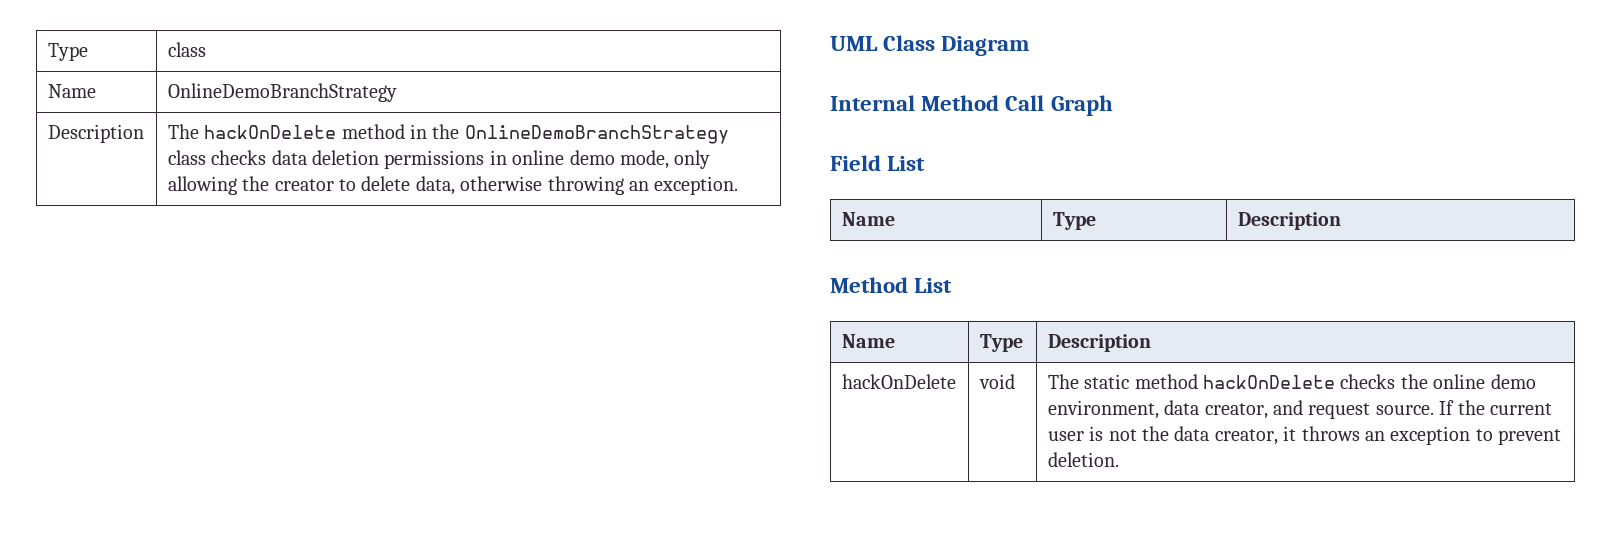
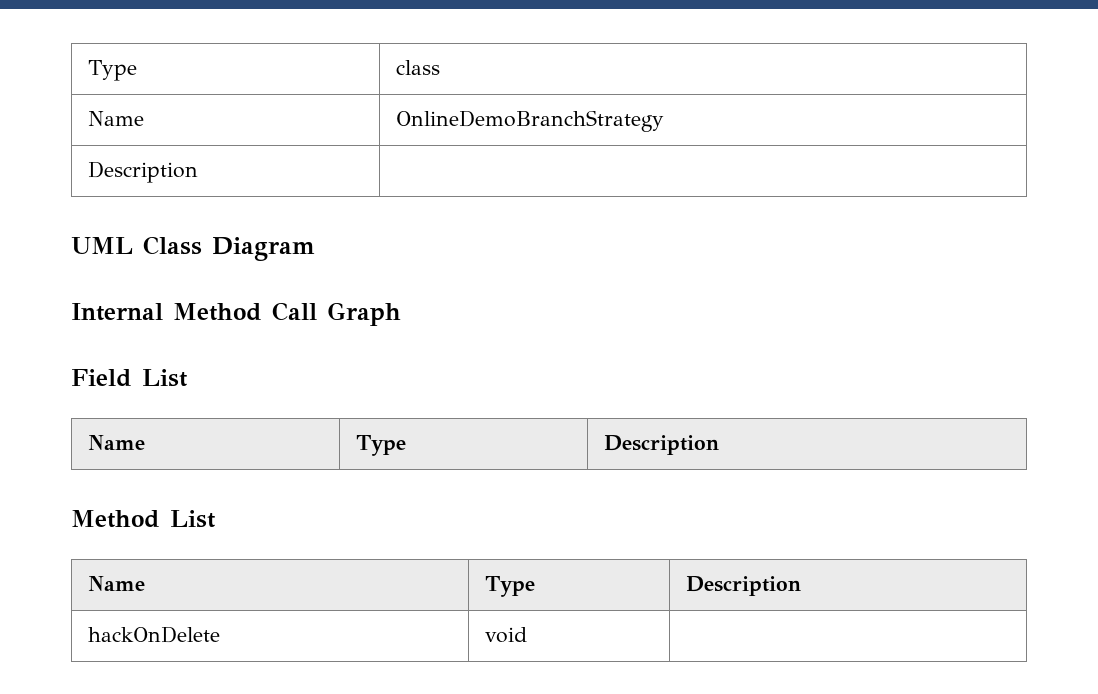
[167,124,729,144] [167,150,711,169] [167,176,739,195] The hackOnDelete method in the OnlineDemoBranchStrategy class checks data deletion permissions in online demo mode, only allowing the creator to delete data, otherwise throwing an exception. -> (198, 172) none
[1047,374,1536,389] [1047,400,1553,419] [1047,426,1562,445] [1047,452,1119,467] The static method hackOnDelete checks the online demo environment, data creator, and request source. If the current user is not the data creator, it throws an exception to prevent deletion. -> (527, 635) none

